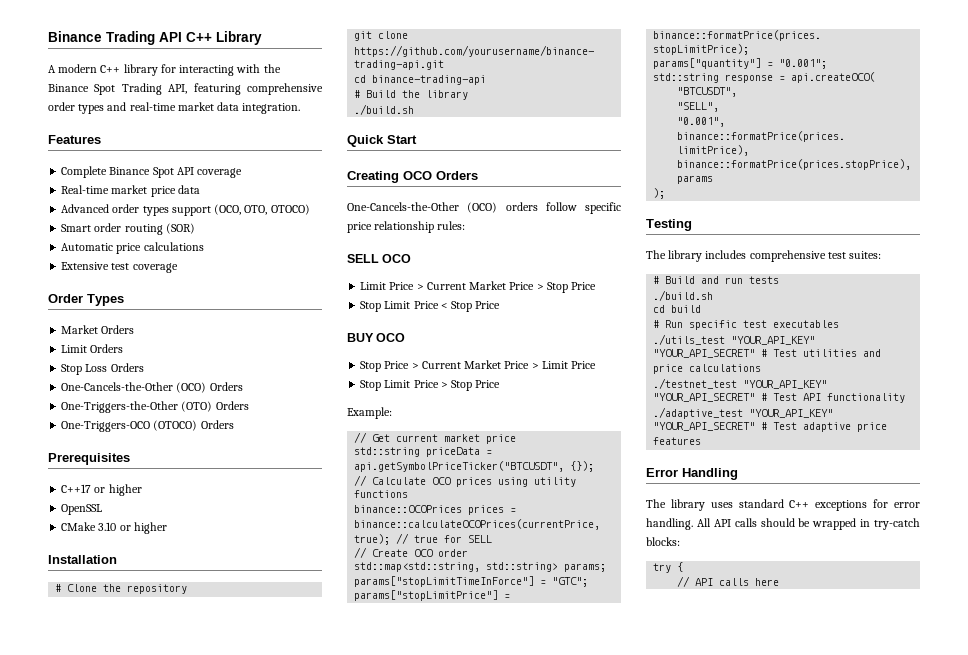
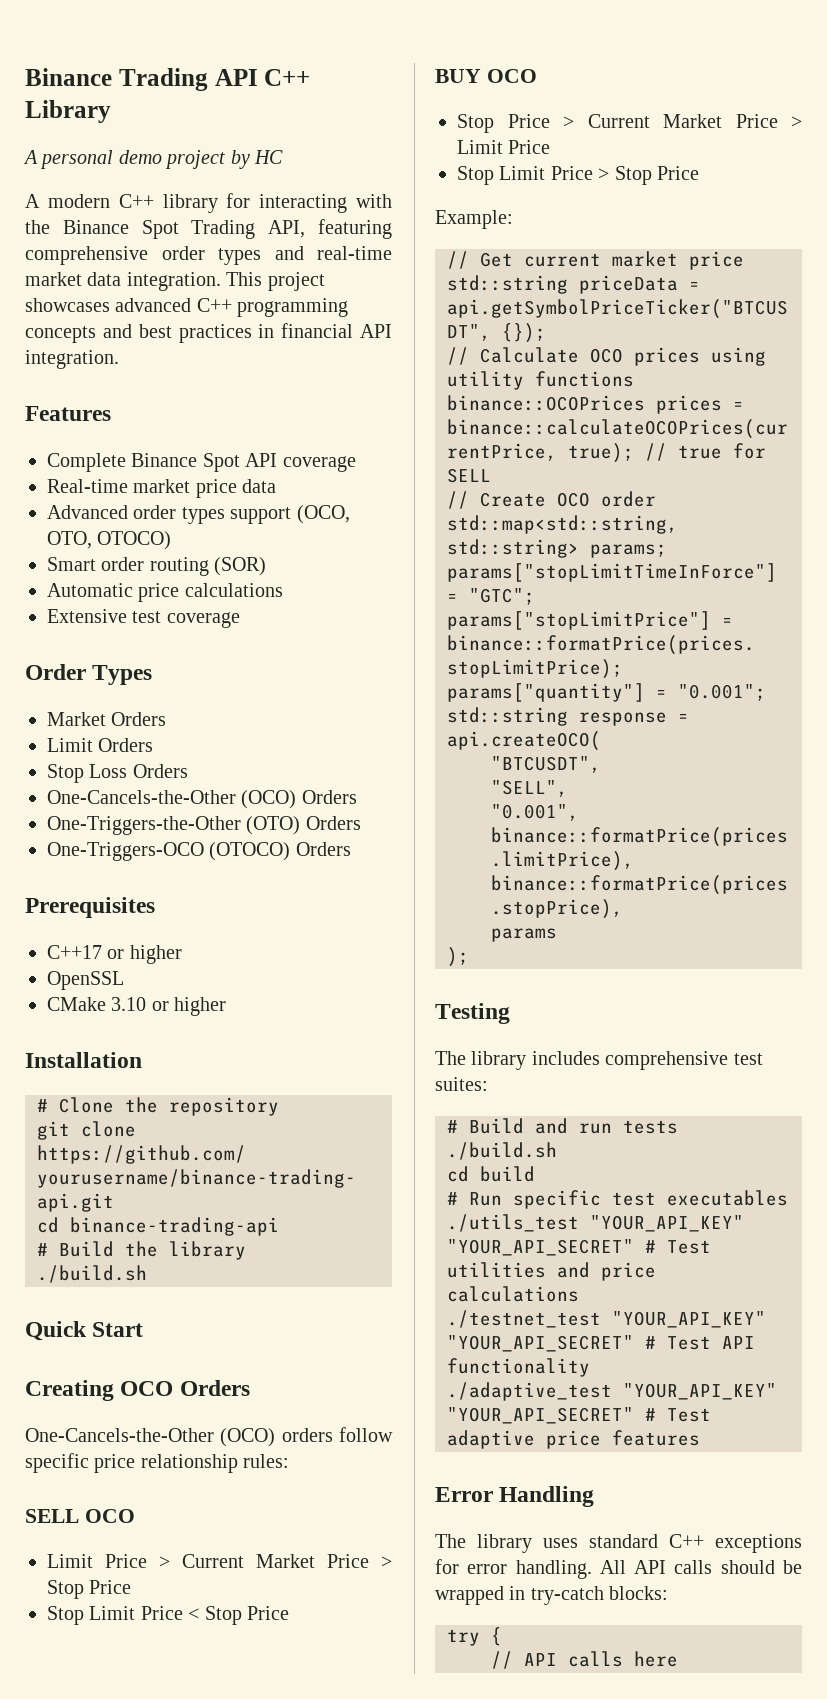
(262, 38) none -> [23,150,283,169] // A personal demo project by HC
(301, 108) none -> [226,272,325,291] [25,298,349,317] [25,323,392,343] [25,350,119,369] This project showcases advanced C++ programming concepts and best practices in financial API integration.

